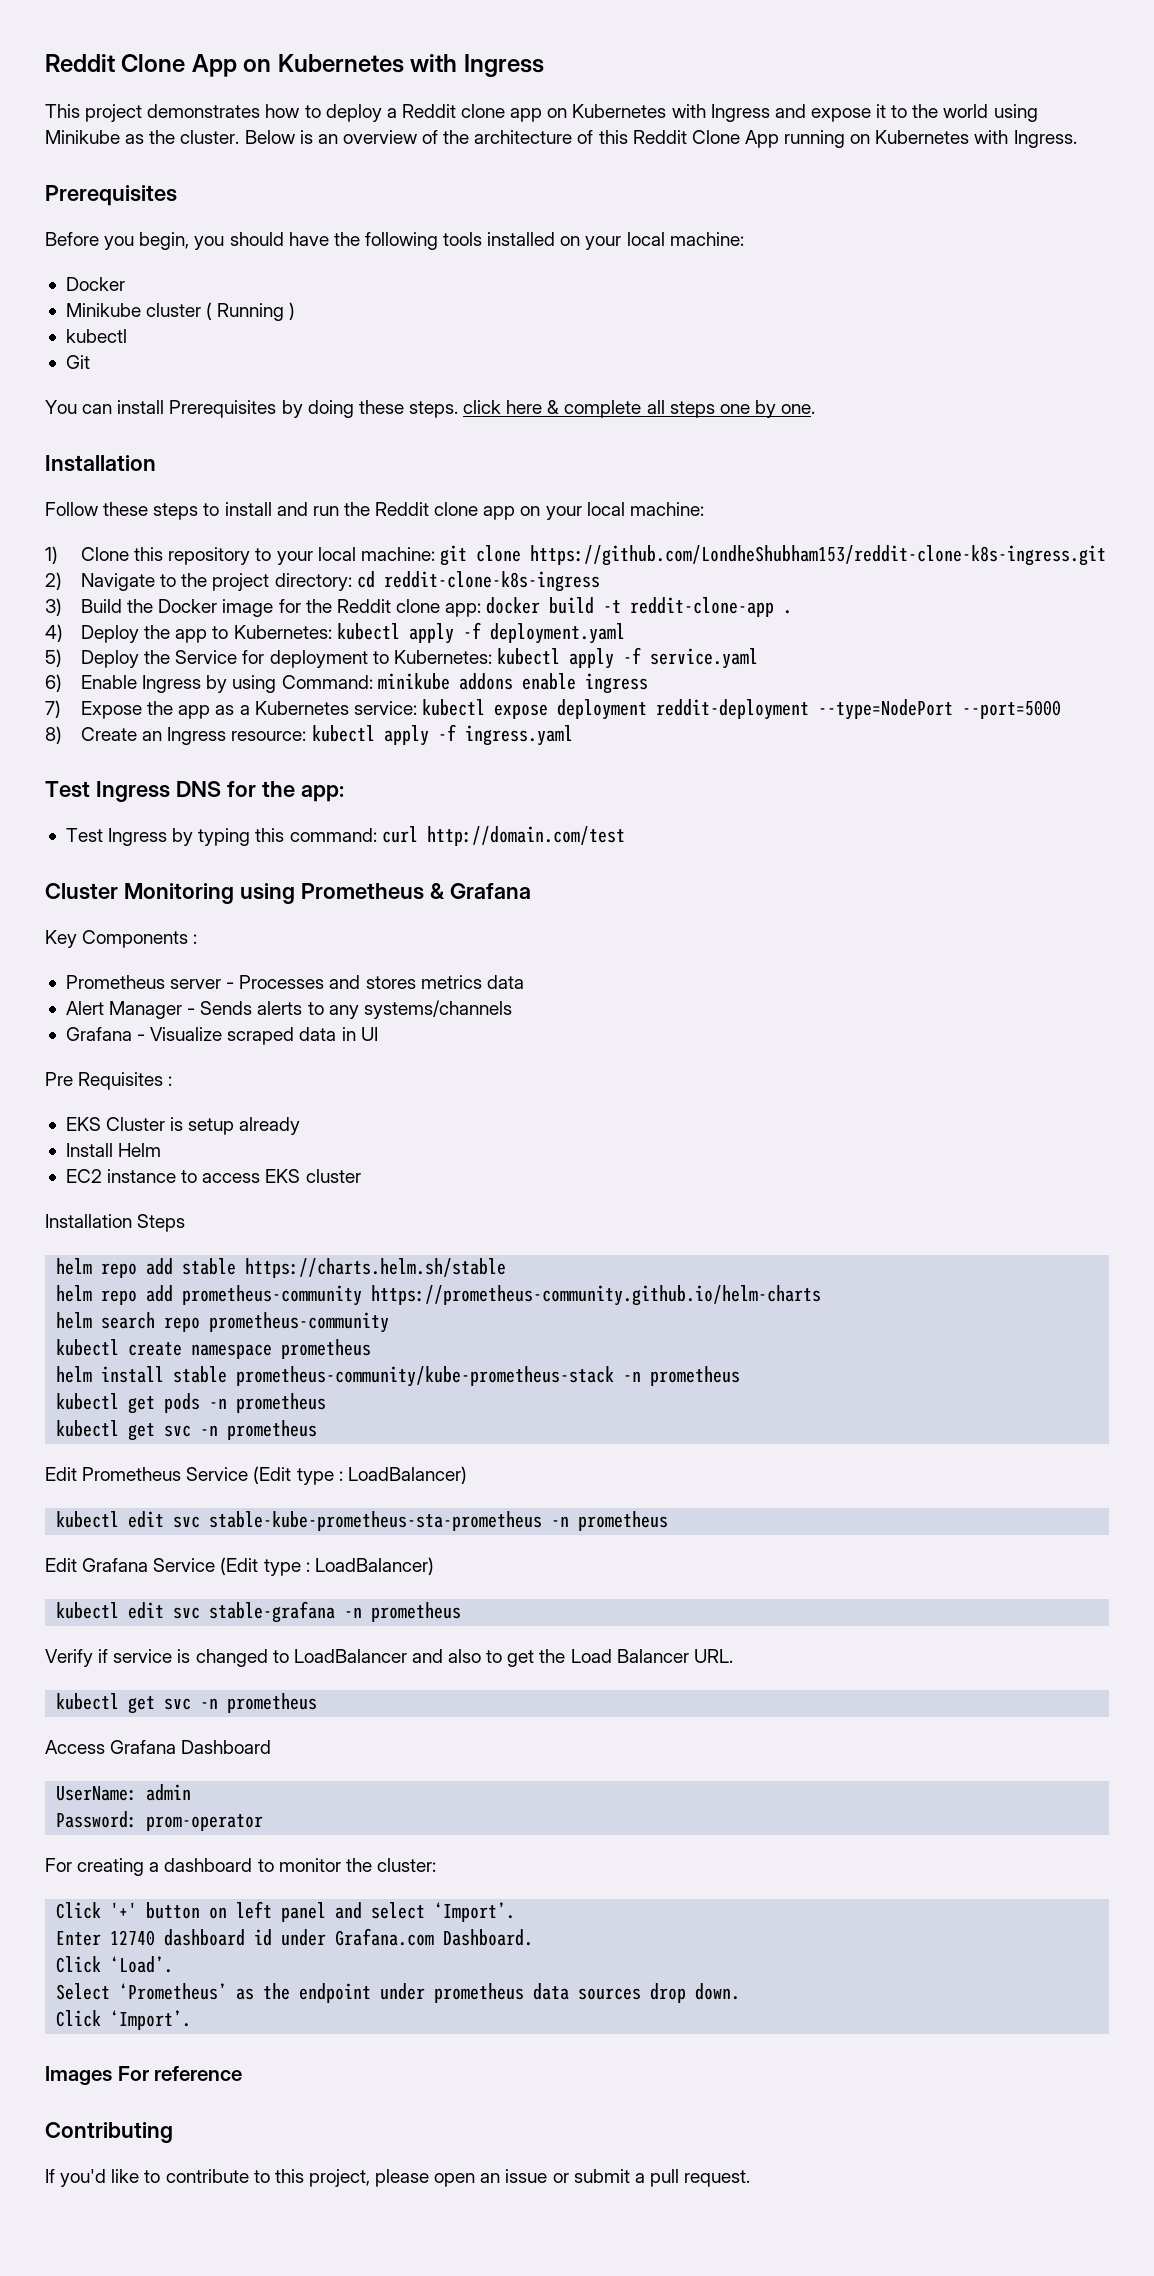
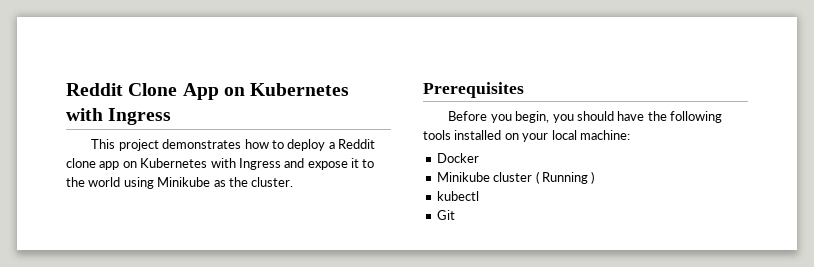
[244,130,1077,148] Below is an overview of the architecture of this Reddit Clone App running on Kubernetes with Ingress. -> (294, 182) none
[45,400,816,418] [45,455,156,472] [45,502,704,520] [45,545,1106,566] [45,571,600,592] [45,597,793,617] [45,622,625,644] [45,647,758,669] [45,673,648,694] [45,699,1061,720] [45,724,573,746] [45,781,344,802] [65,826,625,846] [45,883,531,904] [45,930,198,948] [65,975,524,989] [65,1000,512,1019] [65,1027,378,1045] [45,1072,173,1090] [65,1117,301,1135] [65,1143,162,1157] [65,1169,361,1183] [45,1214,186,1232] [56,1258,507,1278] [56,1285,822,1306] [56,1312,390,1333] [56,1339,372,1359] [56,1366,741,1387] [56,1393,327,1414] [56,1420,318,1441] [45,1466,467,1485] [56,1511,669,1531] [45,1557,434,1576] [56,1601,462,1623] [45,1649,733,1667] [56,1693,318,1714] [45,1740,272,1754] [56,1784,192,1801] [56,1811,264,1831] [45,1858,436,1876] [56,1901,516,1922] [56,1928,534,1946] [56,1956,174,1973] [56,1983,741,2003] [56,2010,192,2030] [45,2066,243,2085] [45,2122,173,2143] [45,2169,751,2187] // You can install Prerequisites by doing these steps. click here & complete all steps one by one. // Installation // Follow these steps to install and run the Reddit clone app on your local machine: // 1) Clone this repository to your local machine: git clone https://github.com/LondheShubham153/reddit-clone-k8s-ingress.git // 2) Navigate to the project directory: cd reddit-clone-k8s-ingress // 3) Build the Docker image for the Reddit clone app: docker build -t reddit-clone-app . // 4) Deploy the app to Kubernetes: kubectl apply -f deployment.yaml // 5) Deploy the Service for deployment to Kubernetes: kubectl apply -f service.yaml // 6) Enable Ingress by using Command: minikube addons enable ingress // 7) Expose the app as a Kubernetes service: kubectl expose deployment reddit-deployment --type=NodePort --port=5000 // 8) Create an Ingress resource: kubectl apply -f ingress.yaml // Test Ingress DNS for the app: // Test Ingress by typing this command: curl http://domain.com/test // Cluster Monitoring using Prometheus & Grafana // Key Components : // Prometheus server - Processes and stores metrics data // Alert Manager - Sends alerts to any systems/channels // Grafana - Visualize scraped data in UI // Pre Requisites : // EKS Cluster is setup already // Install Helm // EC2 instance to access EKS cluster // Installation Steps // helm repo add stable https://charts.helm.sh/stable // helm repo add prometheus-community https://prometheus-community.github.io/helm-charts // helm search repo prometheus-community // kubectl create namespace prometheus // helm install stable prometheus-community/kube-prometheus-stack -n prometheus // kubectl get pods -n prometheus // kubectl get svc -n prometheus // Edit Prometheus Service (Edit type : LoadBalancer) // kubectl edit svc stable-kube-prometheus-sta-prometheus -n prometheus // Edit Grafana Service (Edit type : LoadBalancer) // kubectl edit svc stable-grafana -n prometheus // Verify if service is changed to LoadBalancer and also to get the Load Balancer URL. // kubectl get svc -n prometheus // Access Grafana Dashboard // UserName: admin // Password: prom-operator // For creating a dashboard to monitor the cluster: // Click '+' button on left panel and select ‘Import’. // Enter 12740 dashboard id under Grafana.com Dashboard. // Click ‘Load’. // Select ‘Prometheus’ as the endpoint under prometheus data sources drop down. // Click ‘Import’. // Images For reference // Contributing // If you'd like to contribute to this project, please open an issue or submit a pull request. -> (455, 215) none

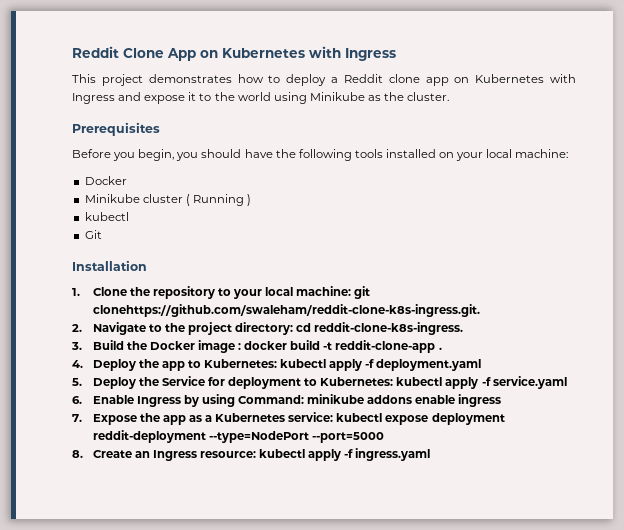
(455, 215) none -> [72,260,147,271] [72,286,371,299] [92,304,480,317] [72,322,464,335] [71,340,442,353] [72,359,482,371] [72,376,567,389] [72,394,502,407] [72,412,505,425] [92,430,384,443] [72,448,431,461] // Installation // 1. Clone the repository to your local machine: git clonehttps://github.com/swaleham/reddit-clone-k8s-ingress.git. // 2. Navigate to the project directory: cd reddit-clone-k8s-ingress. // 3. Build the Docker image : docker build -t reddit-clone-app . // 4. Deploy the app to Kubernetes: kubectl apply -f deployment.yaml // 5. Deploy the Service for deployment to Kubernetes: kubectl apply -f service.yaml // 6. Enable Ingress by using Command: minikube addons enable ingress // 7. Expose the app as a Kubernetes service: kubectl expose deployment reddit-deployment --type=NodePort --port=5000 // 8. Create an Ingress resource: kubectl apply -f ingress.yaml

